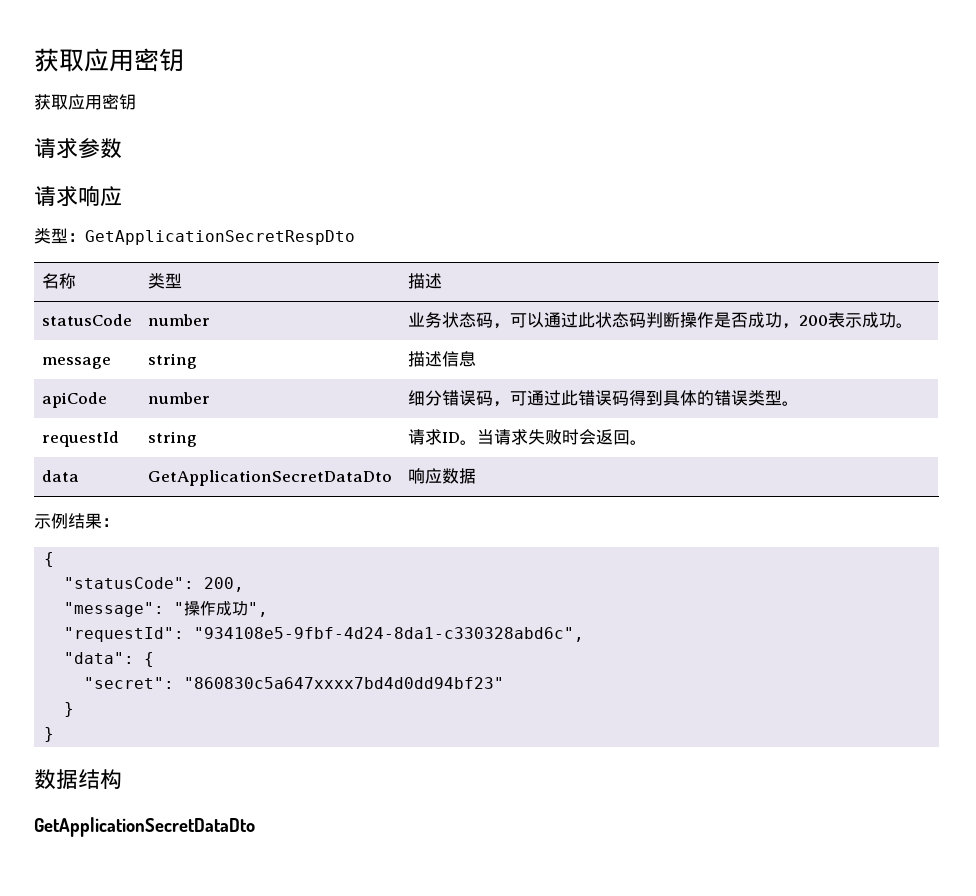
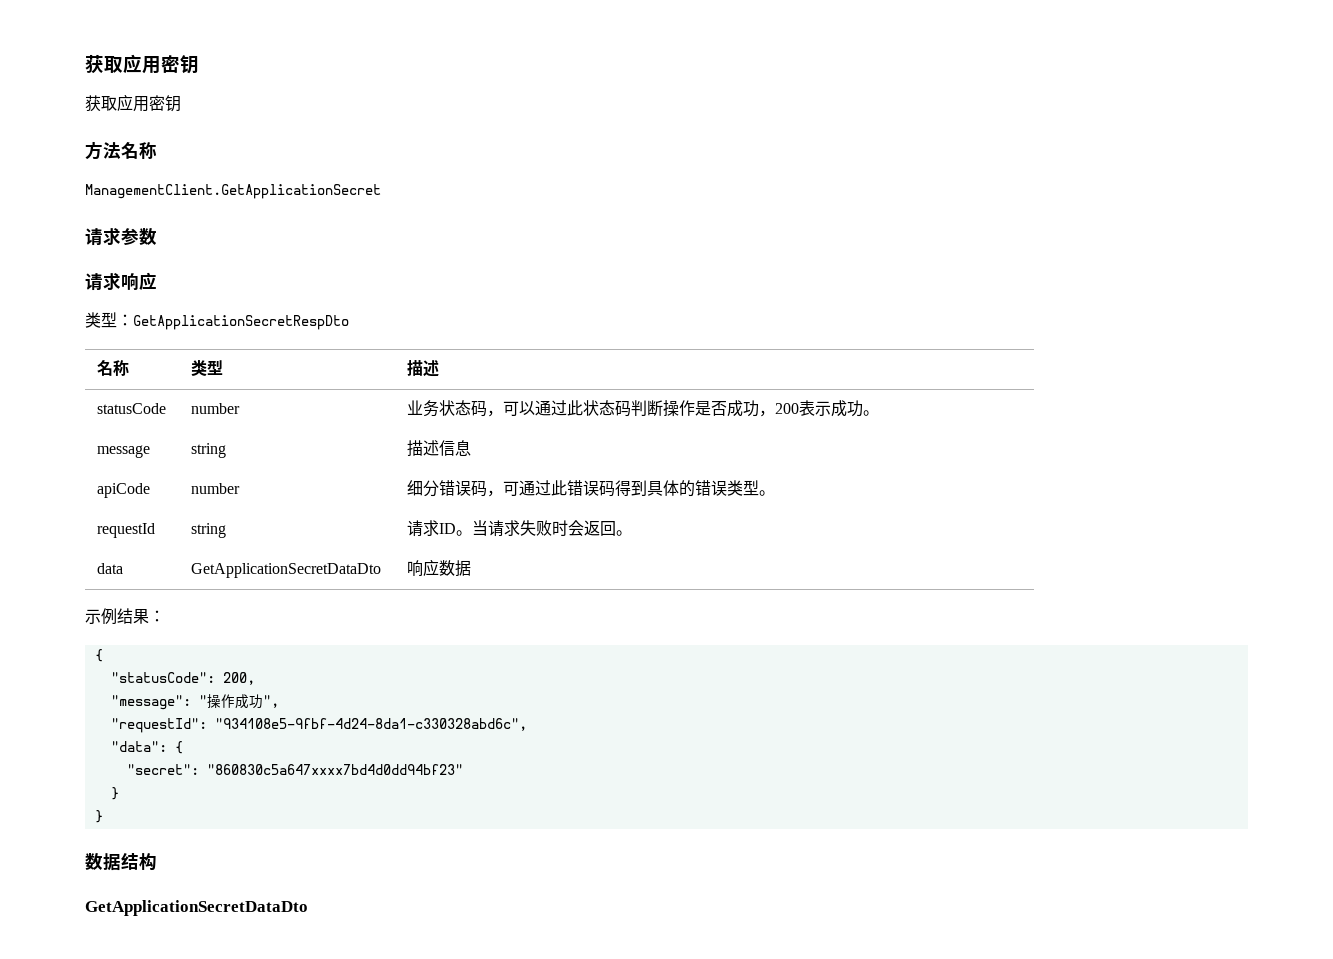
(136, 102) none -> [85,141,157,160] [85,184,381,199] // 方法名称 // ManagementClient.GetApplicationSecret

